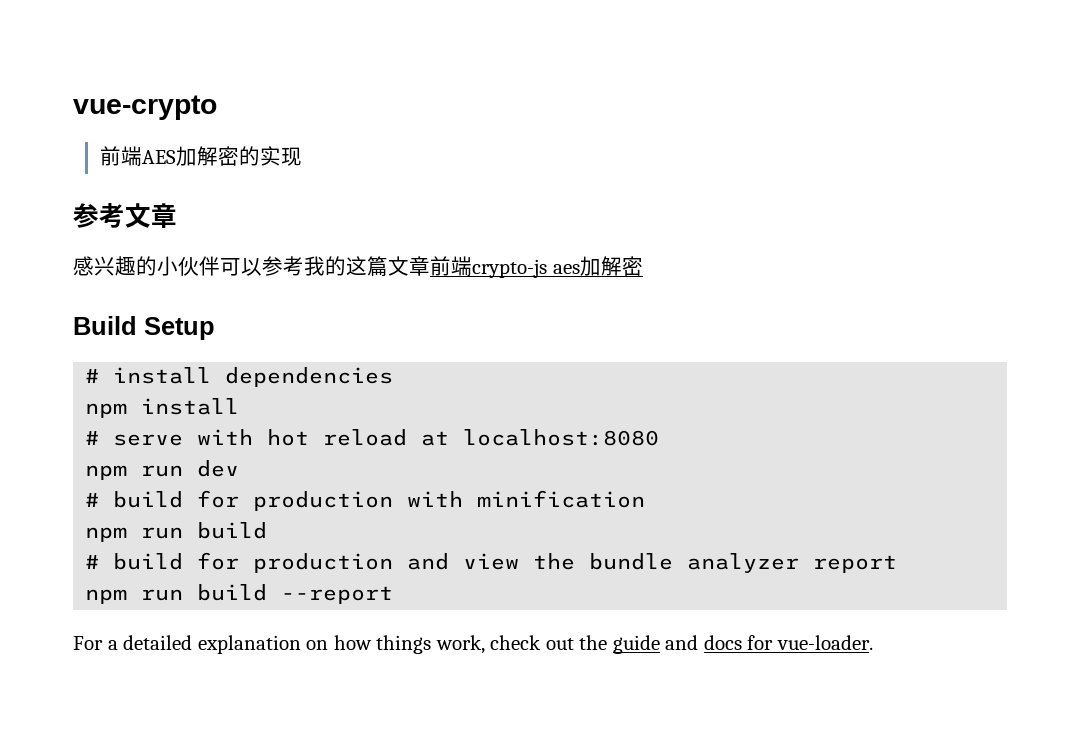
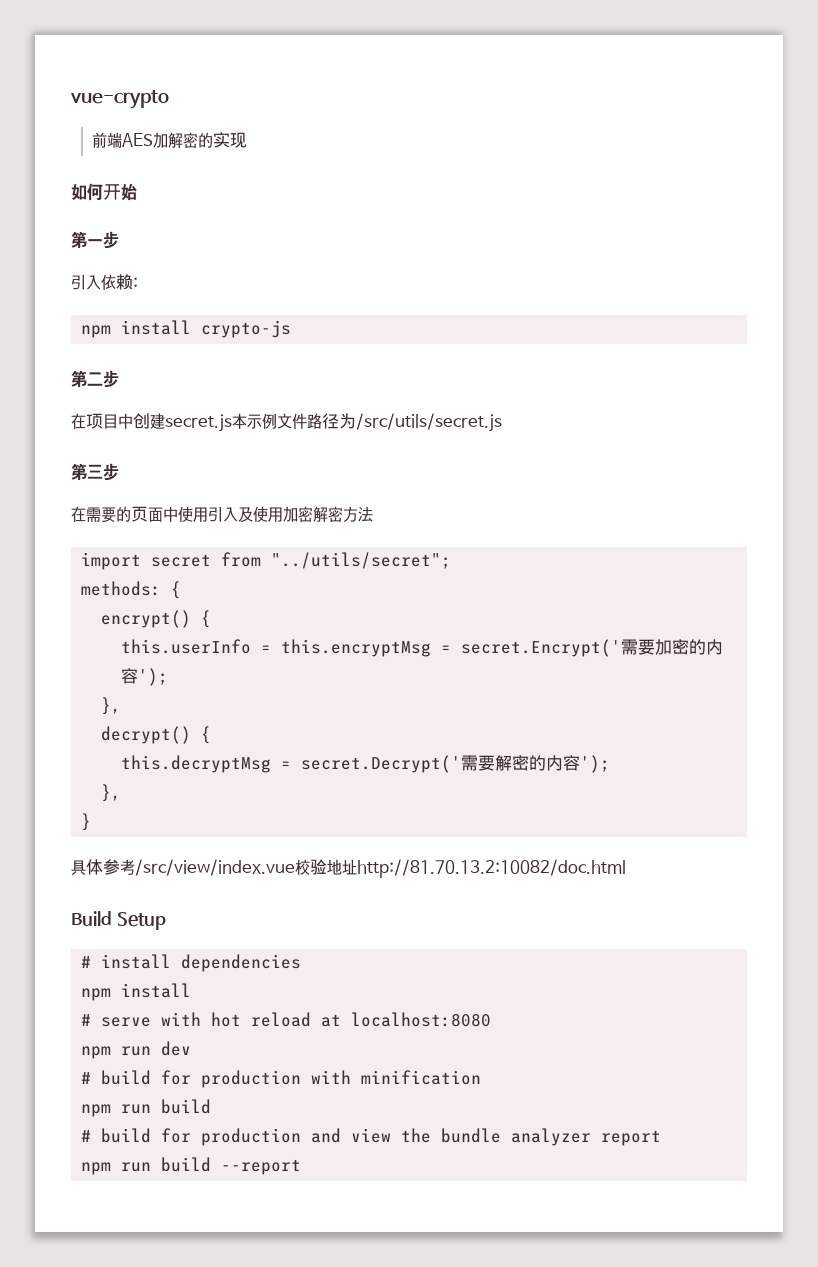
[73,203,177,228] [73,256,643,278] 参考文章 // 感兴趣的小伙伴可以参考我的这篇文章前端crypto-js aes加解密 -> [71,183,137,201] [71,231,119,249] [71,274,138,290] [80,320,291,338] [71,370,119,388] [71,413,502,432] [71,463,119,481] [71,506,373,523] [80,552,451,570] [80,581,181,599] [100,610,211,628] [120,639,723,657] [120,668,168,686] [100,697,121,715] [100,726,211,744] [120,755,610,773] [100,784,121,802] [80,813,91,831] [71,859,626,878] 如何开始 // 第一步 // 引入依赖: // npm install crypto-js // 第二步 // 在项目中创建secret.js本示例文件路径为/src/utils/secret.js // 第三步 // 在需要的页面中使用引入及使用加密解密方法 // import secret from "../utils/secret"; // methods: { // encrypt() { // this.userInfo = this.encryptMsg = secret.Encrypt('需要加密的内容'); // }, // decrypt() { // this.decryptMsg = secret.Decrypt('需要解密的内容'); // }, // } // 具体参考/src/view/index.vue校验地址http://81.70.13.2:10082/doc.html
[73,635,874,654] // For a detailed explanation on how things work, check out the guide and docs for vue-loader. -> (301, 1167) none

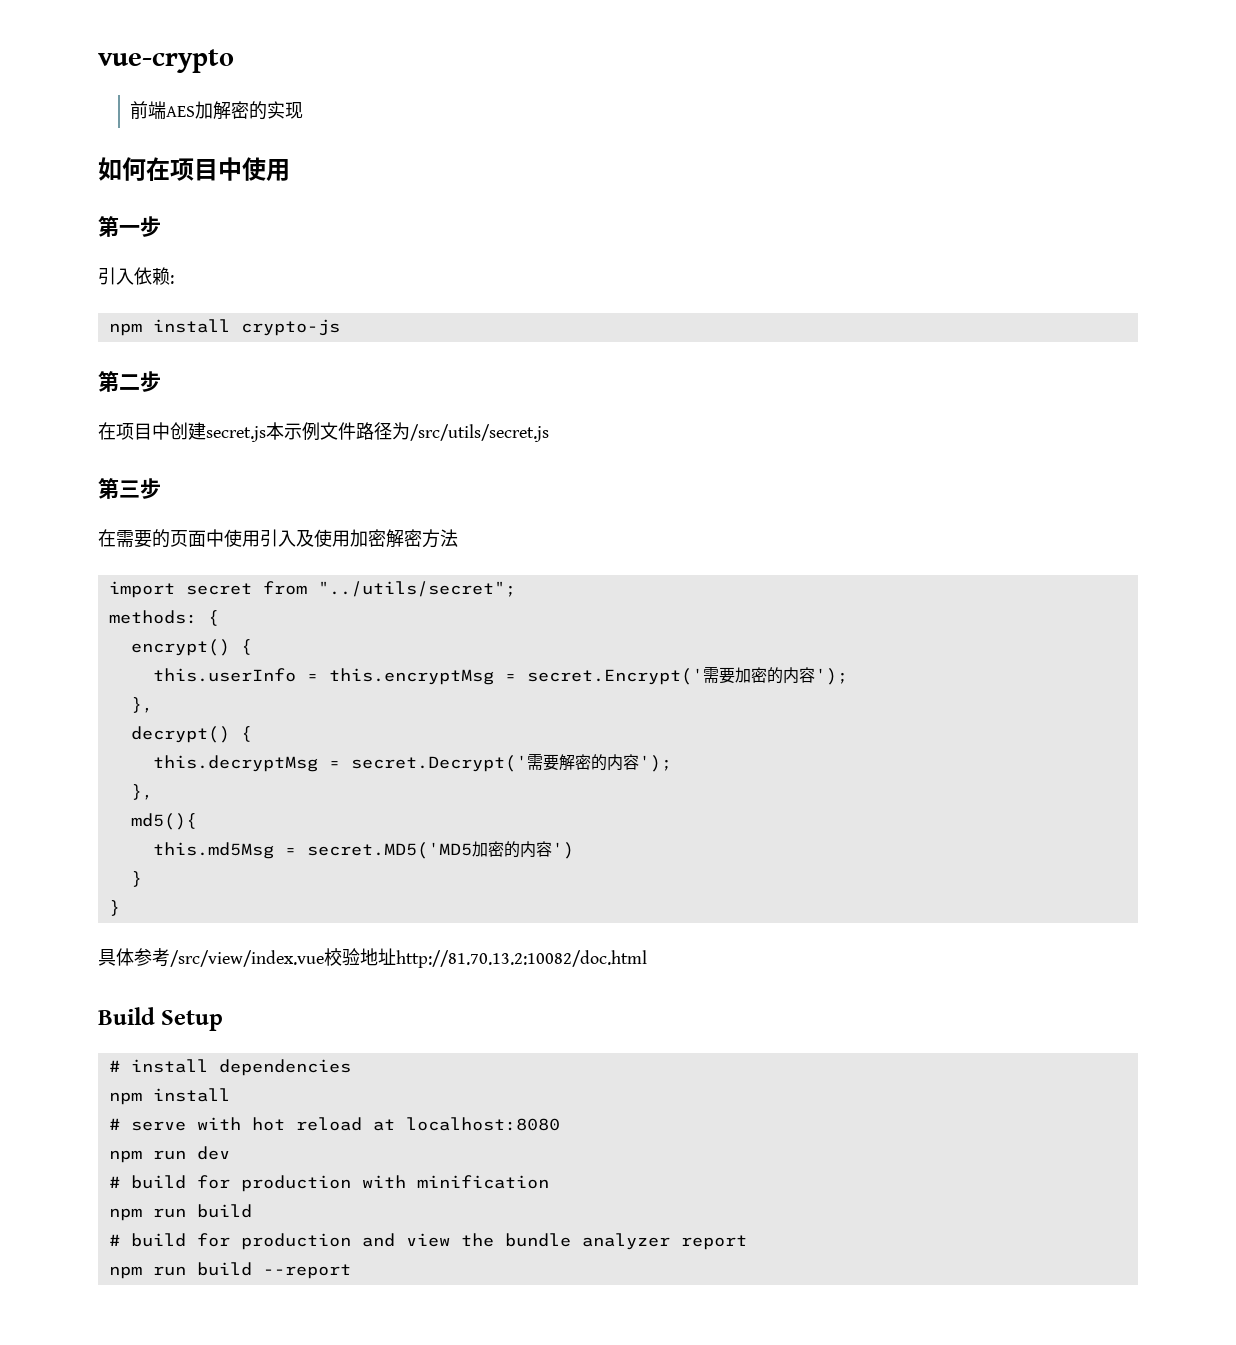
[103,183,137,201] 开始 -> [146,157,290,181] 在项目中使用
(121, 793) none -> [130,813,197,830] [152,841,574,859] [130,871,142,887] // md5(){ // this.md5Msg = secret.MD5('MD5加密的内容') // }

